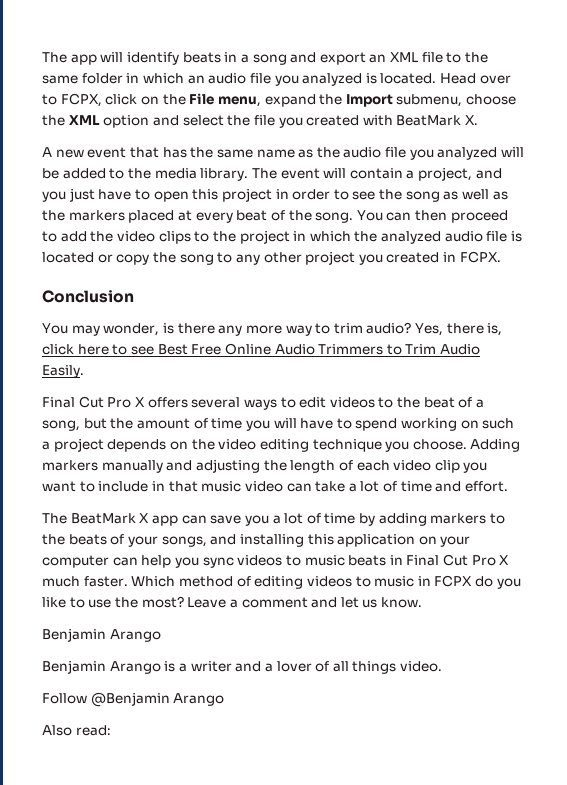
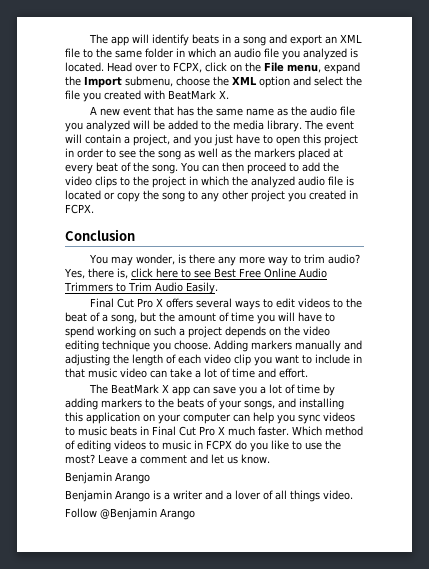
[42,725,111,736] // Also read: -> (195, 514) none

